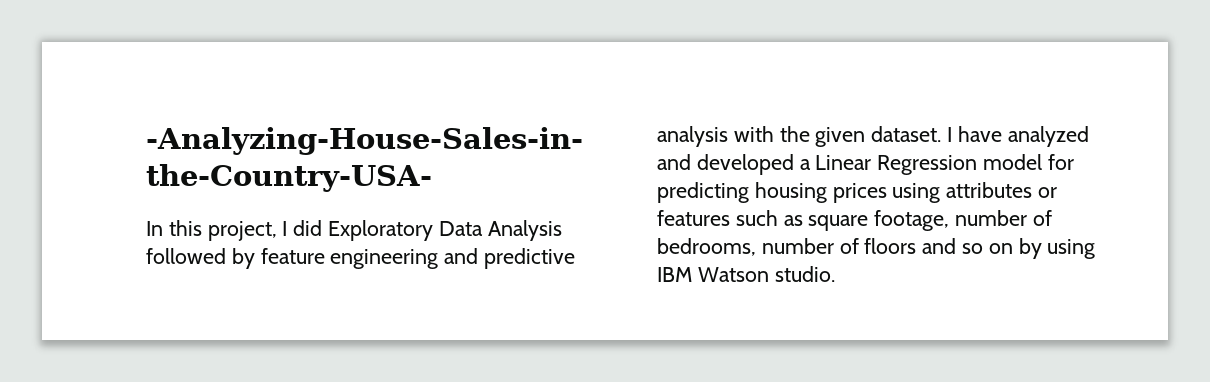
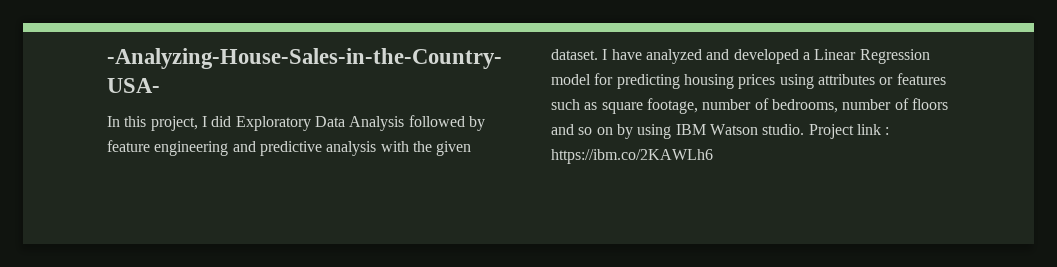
(835, 274) none -> [808,124,890,139] [551,149,713,164] Project link : https://ibm.co/2KAWLh6

